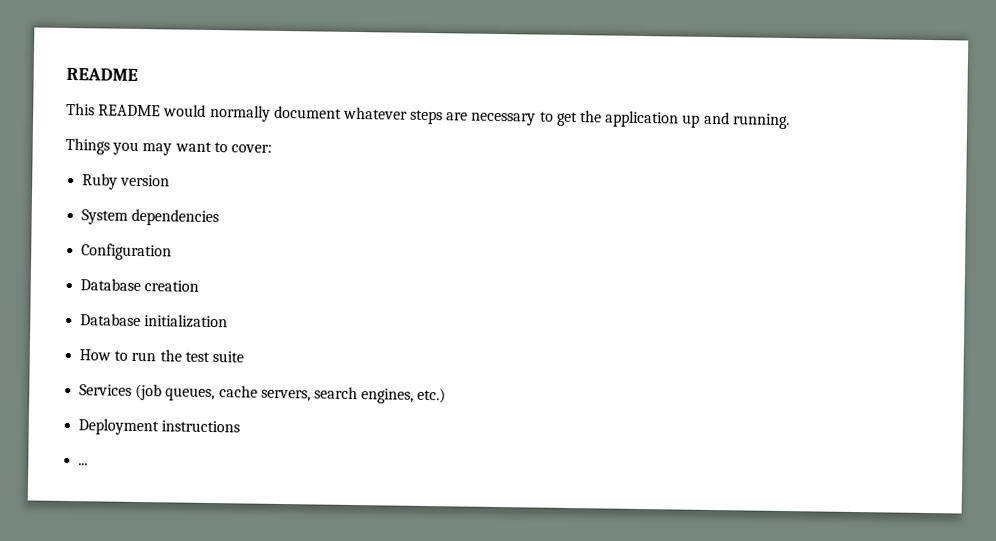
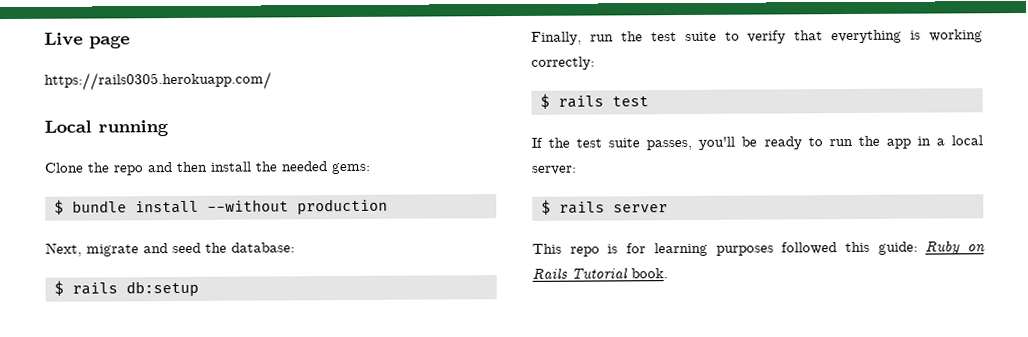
[66,67,138,81] [66,102,790,130] [65,137,272,156] [82,173,171,190] [81,208,220,227] [81,243,173,261] [80,278,200,292] [80,313,229,329] [79,349,244,363] [79,383,447,404] [78,418,241,436] [78,463,89,466] README // This README would normally document whatever steps are necessary to get the application up and running. // Things you may want to cover: // Ruby version // System dependencies // Configuration // Database creation // Database initialization // How to run the test suite // Services (job queues, cache servers, search engines, etc.) // Deployment instructions // ... -> [44,32,130,49] [44,71,272,91] [44,120,169,137] [44,161,371,176] [53,198,388,215] [45,242,295,257] [53,280,199,297] [531,29,983,45] [531,56,595,70] [539,93,649,109] [531,135,983,151] [531,165,577,175] [540,199,668,215] [532,241,985,257] [532,267,668,279] Live page // https://rails0305.herokuapp.com/ // Local running // Clone the repo and then install the needed gems: // $ bundle install --without production // Next, migrate and seed the database: // $ rails db:setup // Finally, run the test suite to verify that everything is working correctly: // $ rails test // If the test suite passes, you'll be ready to run the app in a local server: // $ rails server // This repo is for learning purposes followed this guide: Ruby on Rails Tutorial book.

